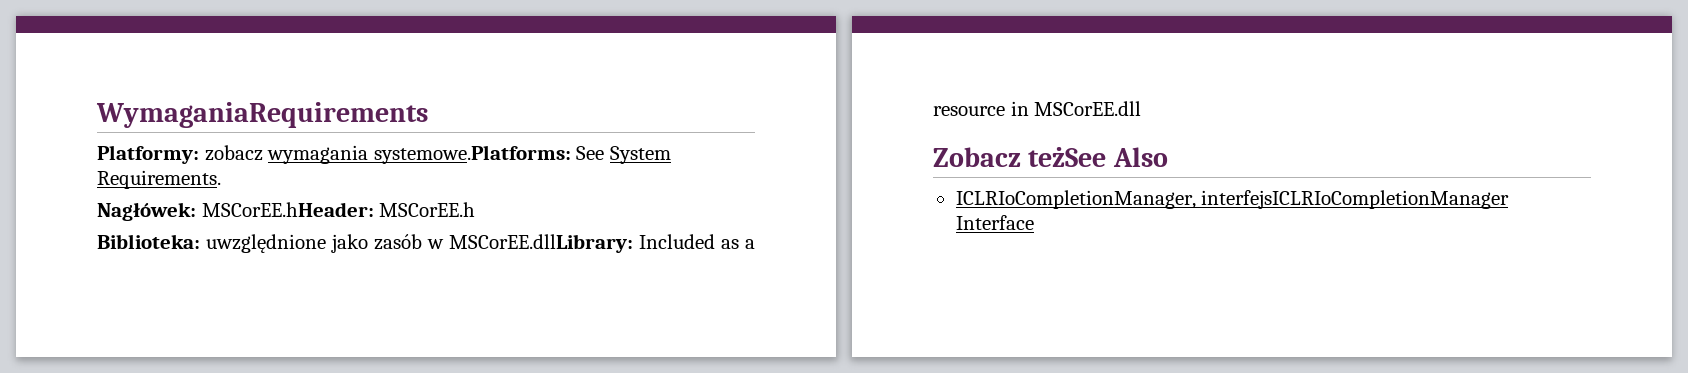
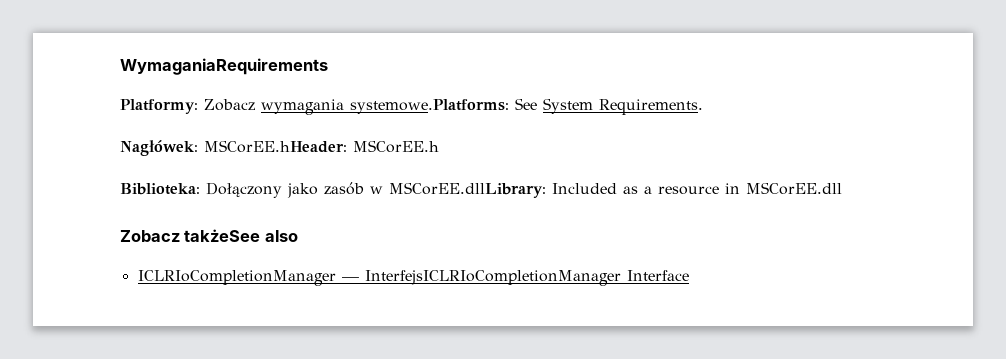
[204,145,263,161] zobacz -> [204,99,255,111] Zobacz
[206,234,326,253] uwzględnione -> [206,182,282,198] Dołączony
[1028,147,1168,167] [955,190,1510,209] teżSee Also // ICLRIoCompletionManager, interfejsICLRIoCompletionManager -> [184,229,298,242] [137,270,621,286] takżeSee also // ICLRIoCompletionManager — InterfejsICLRIoCompletionManager

